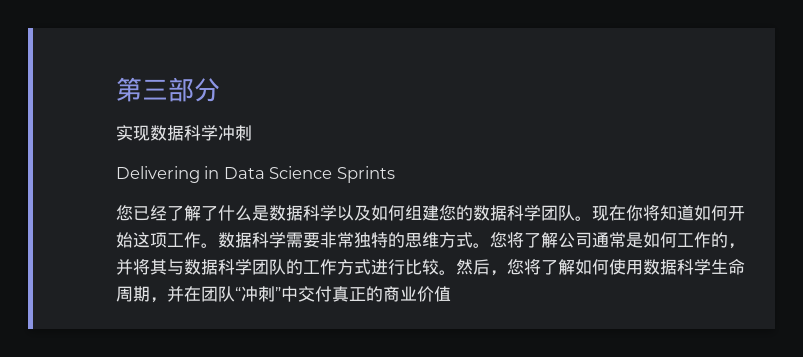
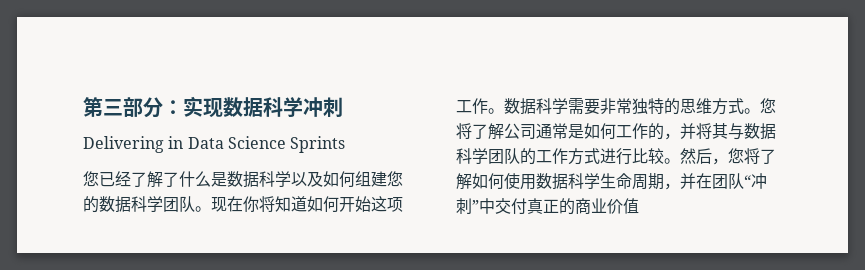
(220, 90) // -> [163,100,183,115] ：

